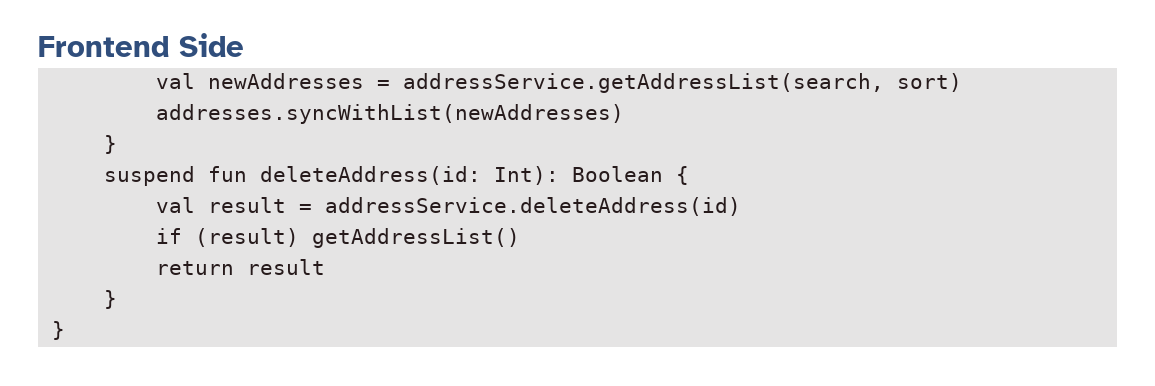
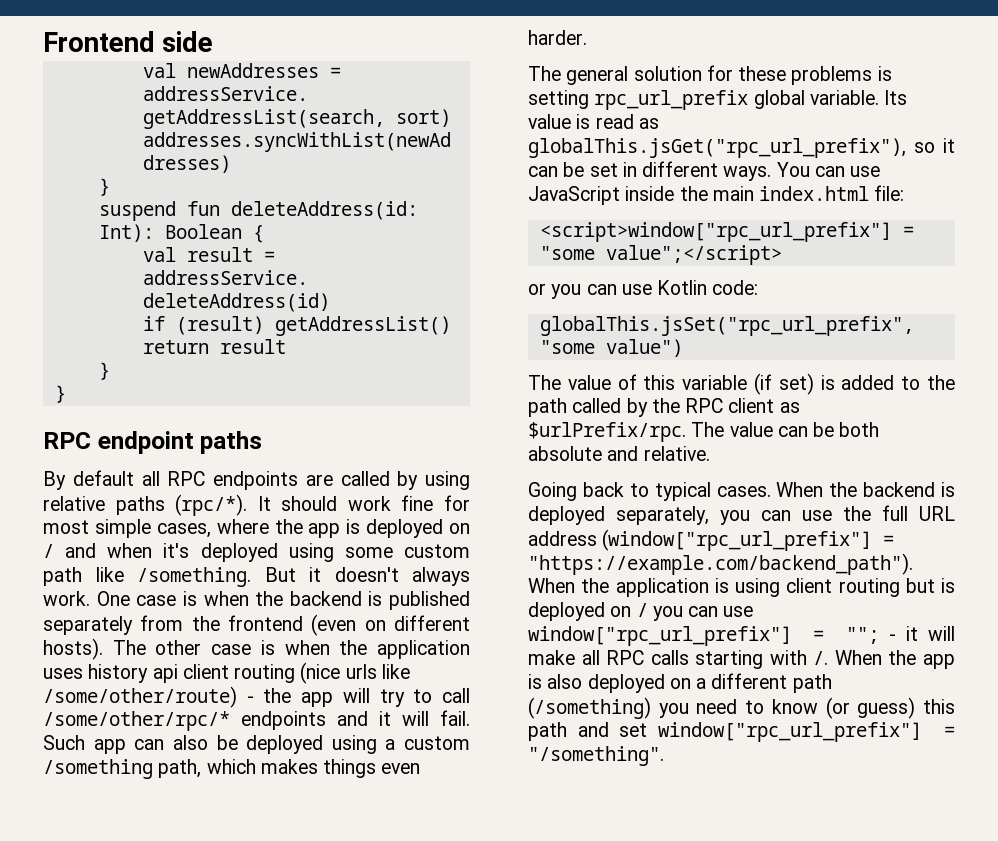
[179,33,244,57] Side -> [162,31,214,52] side
(66, 330) none -> [43,431,263,454] [43,470,470,490] [43,494,470,516] [43,519,470,538] [43,543,470,562] [43,567,470,587] [43,591,470,610] [43,614,470,636] [43,638,470,660] [43,662,410,684] [43,686,471,708] [43,710,470,731] [43,735,470,754] [43,759,421,779] [528,30,587,45] [528,65,892,85] [528,90,908,110] [528,114,659,129] [528,138,955,158] [528,161,881,181] [528,185,905,205] [539,222,914,242] [539,245,782,265] [528,280,759,299] [539,316,914,336] [539,339,683,357] [528,373,956,395] [528,398,800,417] [528,422,880,442] [528,446,710,461] [528,482,955,501] [528,505,955,525] [528,529,895,551] [528,553,913,575] [528,578,955,597] [528,602,754,621] [528,626,955,646] [528,650,955,669] [528,673,832,693] [528,697,955,719] [528,722,955,742] [528,746,664,766] // RPC endpoint paths // By default all RPC endpoints are called by using relative paths (rpc/*). It should work fine for most simple cases, where the app is deployed on / and when it's deployed using some custom path like /something. But it doesn't always work. One case is when the backend is published separately from the frontend (even on different hosts). The other case is when the application uses history api client routing (nice urls like /some/other/route) - the app will try to call /some/other/rpc/* endpoints and it will fail. Such app can also be deployed using a custom /something path, which makes things even harder. // The general solution for these problems is setting rpc_url_prefix global variable. Its value is read as globalThis.jsGet("rpc_url_prefix"), so it can be set in different ways. You can use JavaScript inside the main index.html file: // <script>window["rpc_url_prefix"] = "some value";</script> // or you can use Kotlin code: // globalThis.jsSet("rpc_url_prefix", "some value") // The value of this variable (if set) is added to the path called by the RPC client as $urlPrefix/rpc. The value can be both absolute and relative. // Going back to typical cases. When the backend is deployed separately, you can use the full URL address (window["rpc_url_prefix"] = "https://example.com/backend_path"). When the application is using client routing but is deployed on / you can use window["rpc_url_prefix"] = ""; - it will make all RPC calls starting with /. When the app is also deployed on a different path (/something) you need to know (or guess) this path and set window["rpc_url_prefix"] = "/something".

